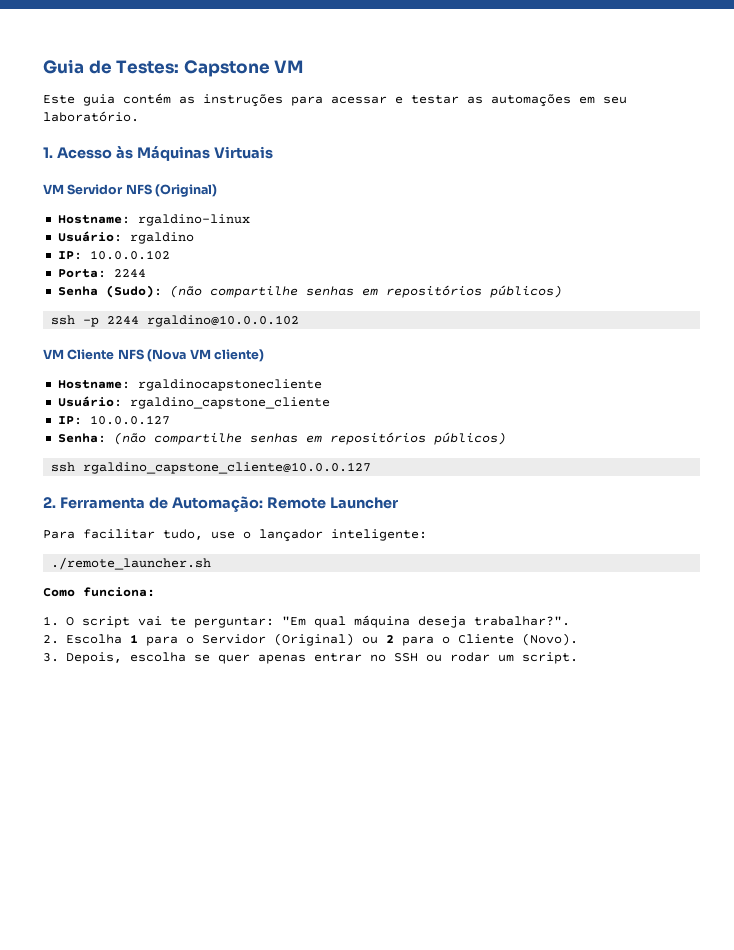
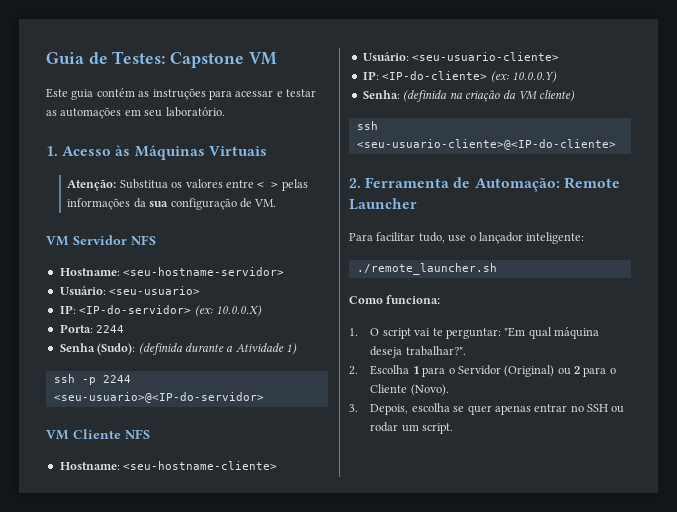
(273, 152) none -> [67,179,308,191] [67,198,277,210] // Atenção: Substitua os valores entre < > pelas informações da sua configuração de VM.
[155,184,218,197] [57,214,250,226] [57,231,194,244] [57,250,170,260] (Original) // Hostname: rgaldino-linux // Usuário: rgaldino // IP: 10.0.0.102 -> [59,267,285,276] [59,286,201,295] [59,305,262,317] // Hostname: <seu-hostname-servidor> // Usuário: <seu-usuario> // IP: <IP-do-servidor> (ex: 10.0.0.X)
[169,285,562,298] (não compartilhe senhas em repositórios públicos) -> [138,343,297,355] (definida durante a Atividade 1)
[147,315,300,327] rgaldino@10.0.0.102 -> [53,392,264,403] <seu-usuario>@<IP-do-servidor>
[147,349,264,362] [57,379,322,391] [57,396,330,409] [57,415,170,425] [57,432,506,445] [51,462,372,474] (Nova VM cliente) // Hostname: rgaldinocapstonecliente // Usuário: rgaldino_capstone_cliente // IP: 10.0.0.127 // Senha: (não compartilhe senhas em repositórios públicos) // ssh rgaldino_capstone_cliente@10.0.0.127 -> [59,461,278,470] [362,52,560,61] [362,71,557,83] [362,90,575,102] [356,121,378,130] [356,139,616,150] // Hostname: <seu-hostname-cliente> // Usuário: <seu-usuario-cliente> // IP: <IP-do-cliente> (ex: 10.0.0.Y) // Senha: (definida na criação da VM cliente) // ssh <seu-usuario-cliente>@<IP-do-cliente>

